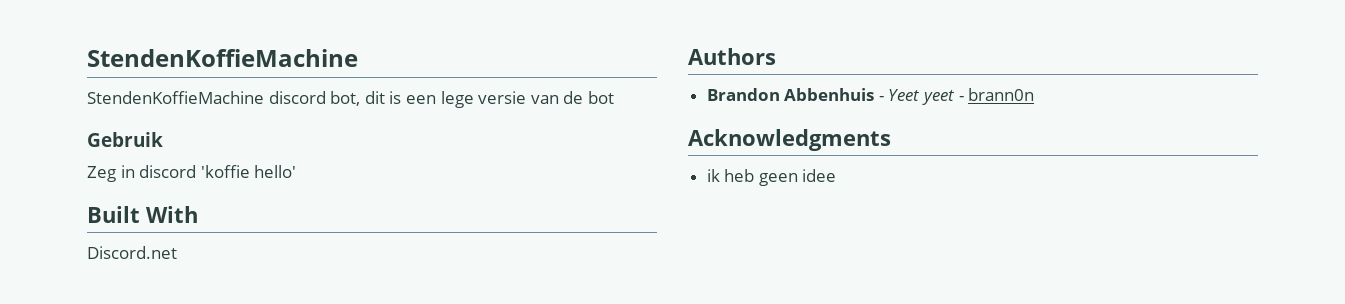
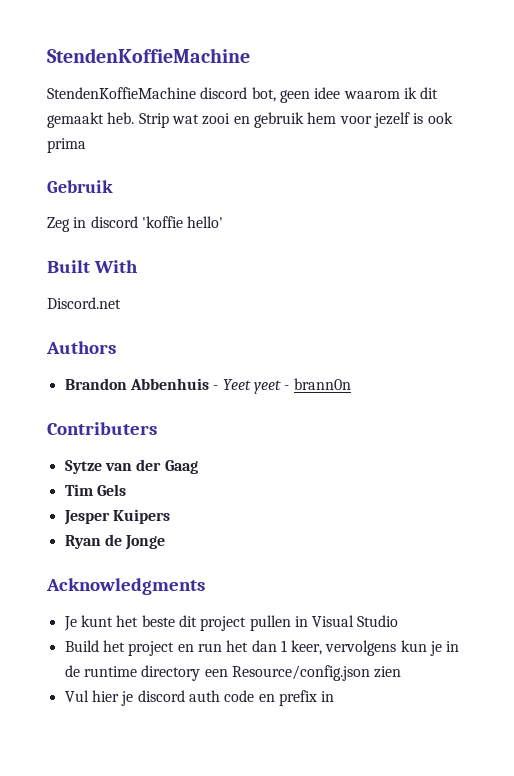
[364,91,614,108] dit is een lege versie van de bot -> [279,87,439,103] [47,112,453,128] [47,138,86,153] geen idee waarom ik dit gemaakt heb. Strip wat zooi en gebruik hem voor jezelf is ook prima
[688,129,891,151] [706,169,837,186] Acknowledgments // ik heb geen idee -> [47,422,157,435] [64,459,198,474] [64,484,126,496] [63,509,170,525] [64,534,166,550] [46,578,205,595] [63,615,399,631] [64,640,460,656] [64,665,402,681] [64,690,335,706] Contributers // Sytze van der Gaag // Tim Gels // Jesper Kuipers // Ryan de Jonge // Acknowledgments // Je kunt het beste dit project pullen in Visual Studio // Build het project en run het dan 1 keer, vervolgens kun je in de runtime directory een Resource/config.json zien // Vul hier je discord auth code en prefix in

